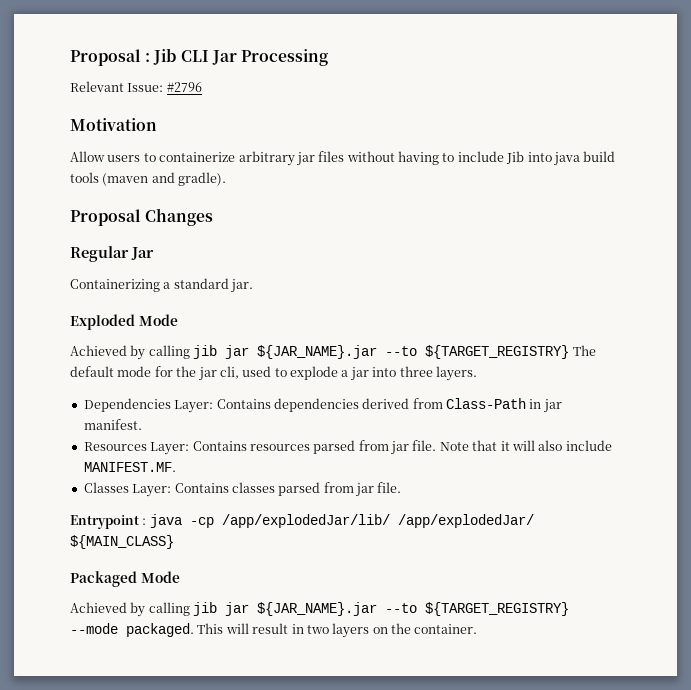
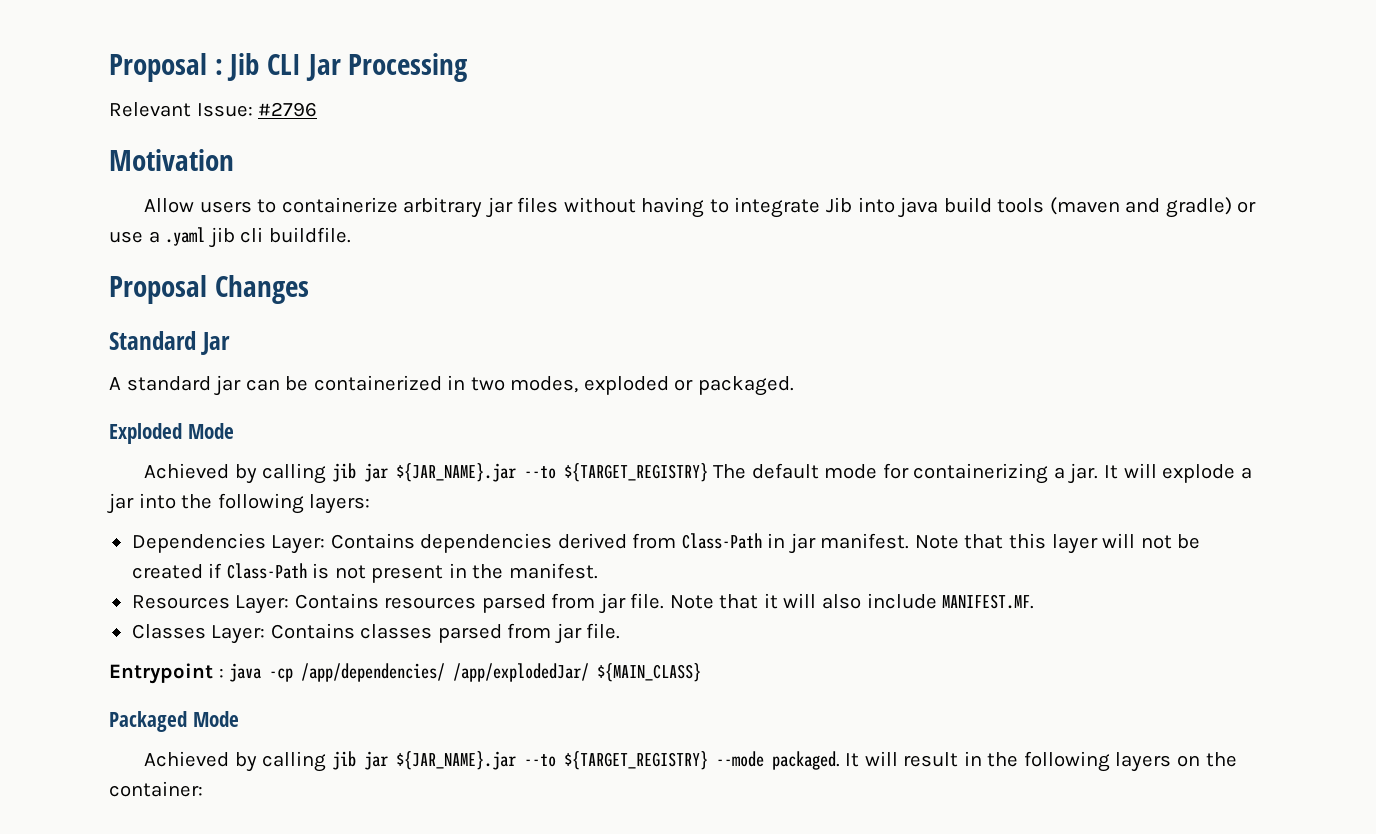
[457,151,504,162] include -> [734,197,821,218] integrate
[178,172,227,186] gradle). -> [1165,197,1257,218] [109,227,351,248] gradle) or use a .yaml jib cli buildfile.
[70,246,129,262] Regular -> [109,331,196,350] Standard
[70,278,254,293] Containerizing a standard jar. -> [109,375,794,396] A standard jar can be containerized in two modes, exploded or packaged.
[176,366,287,381] the jar cli, used to -> [913,463,1157,484] containerizing a jar. It will
[399,366,477,381] three layers. -> [181,493,371,514] the following layers:
(142, 424) none -> [914,533,1201,554] [131,563,598,583] Note that this layer will not be created if Class-Path is not present in the manifest.
[221,514,390,528] /app/explodedJar/lib/ -> [301,663,446,682] /app/dependencies/
[197,623,224,634] This -> [845,753,860,767] It
[306,625,329,634] two -> [987,751,1110,772] the following
[414,624,478,634] container. -> [109,781,203,797] container:

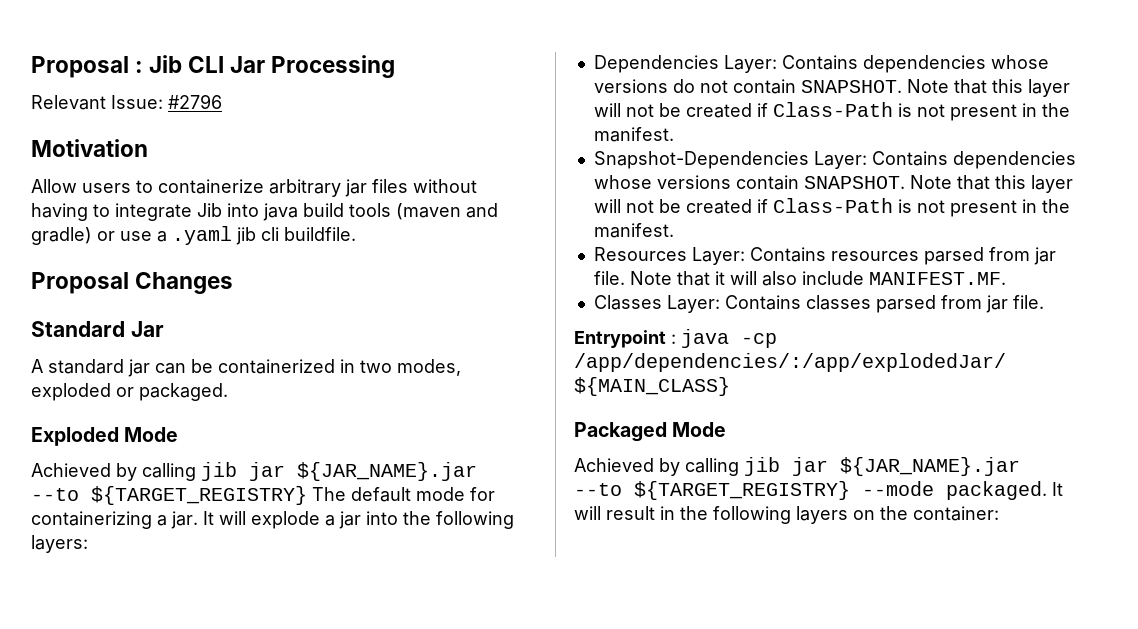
[557,533,910,554] derived from Class-Path in jar manifest. -> [990,55,1049,69] [593,79,1070,97] [593,102,1070,121] [593,127,674,142] [593,151,1076,169] [593,175,905,190] whose versions do not contain SNAPSHOT. Note that this layer will not be created if Class-Path is not present in the manifest. // Snapshot-Dependencies Layer: Contains dependencies whose versions contain SNAPSHOT.
[301,663,590,682] /app/dependencies/ /app/explodedJar/ -> [574,353,1006,372] /app/dependencies/:/app/explodedJar/

